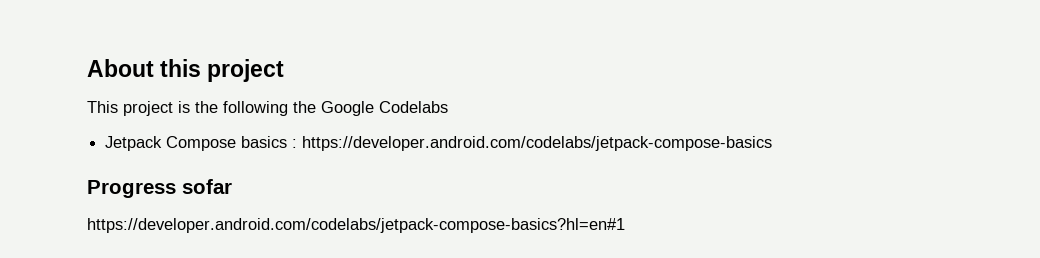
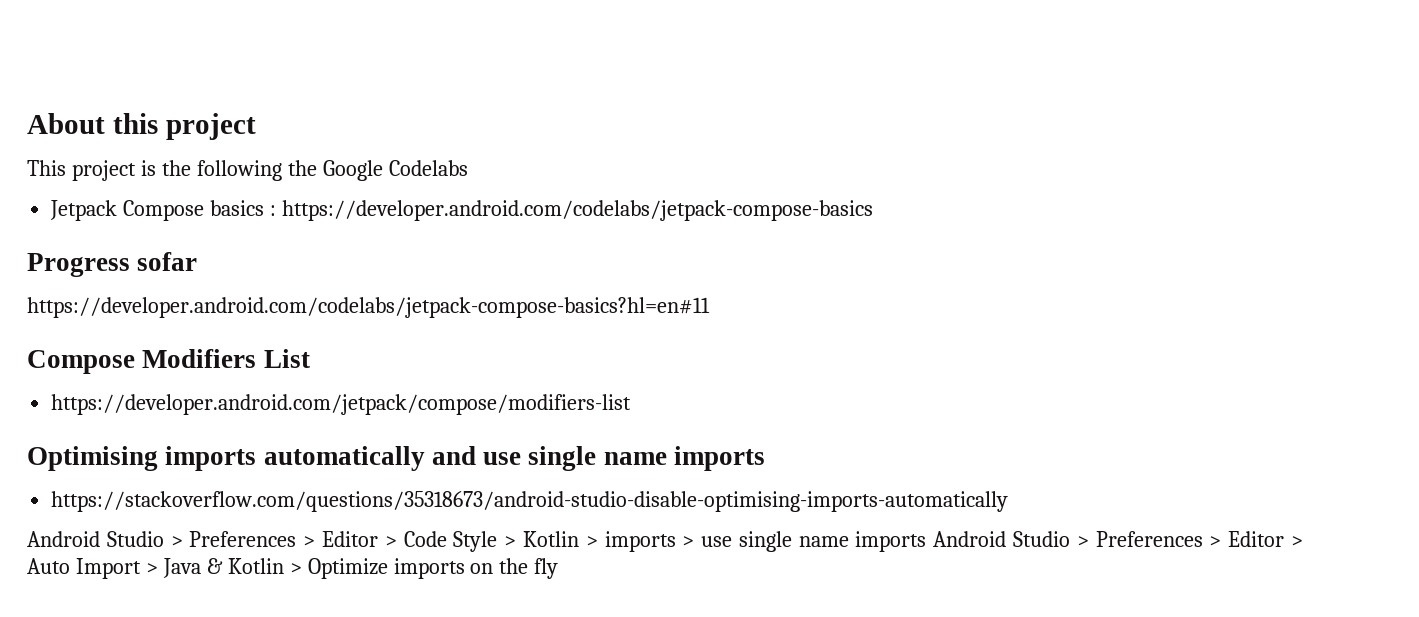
[87,218,625,233] https://developer.android.com/codelabs/jetpack-compose-basics?hl=en#1 -> [27,297,710,318] [27,349,310,374] [51,394,632,415] [27,446,766,471] [51,491,1009,512] [27,531,1304,552] [27,558,559,579] https://developer.android.com/codelabs/jetpack-compose-basics?hl=en#11 // Compose Modifiers List // https://developer.android.com/jetpack/compose/modifiers-list // Optimising imports automatically and use single name imports // https://stackoverflow.com/questions/35318673/android-studio-disable-optimising-imports-automatically // Android Studio > Preferences > Editor > Code Style > Kotlin > imports > use single name imports Android Studio > Preferences > Editor > Auto Import > Java & Kotlin > Optimize imports on the fly

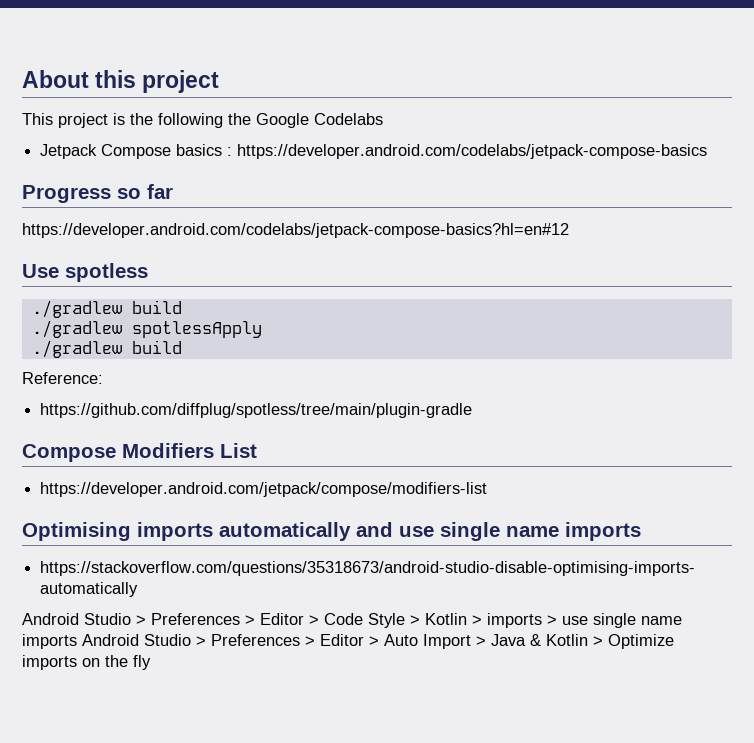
[137,252,198,271] [27,297,710,318] sofar // https://developer.android.com/codelabs/jetpack-compose-basics?hl=en#11 -> [117,184,173,199] [22,223,569,238] [22,263,148,282] [31,300,182,318] [31,320,262,338] [31,340,182,358] [22,372,103,384] [40,403,473,418] so far // https://developer.android.com/codelabs/jetpack-compose-basics?hl=en#12 // Use spotless // ./gradlew build // ./gradlew spotlessApply // ./gradlew build // Reference: // https://github.com/diffplug/spotless/tree/main/plugin-gradle

